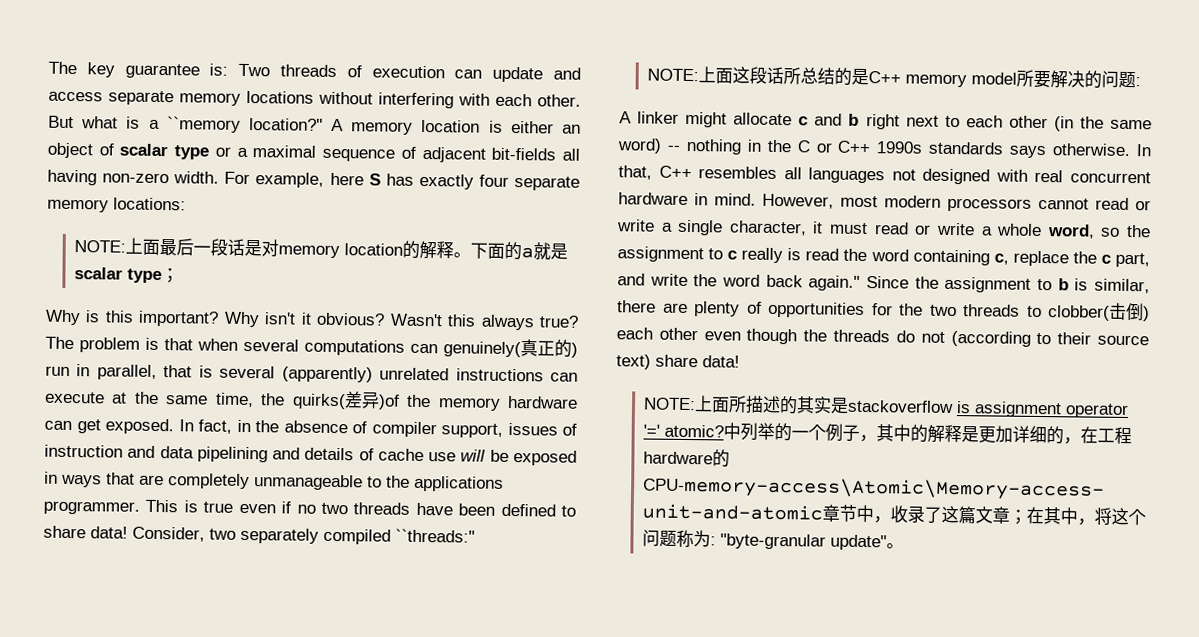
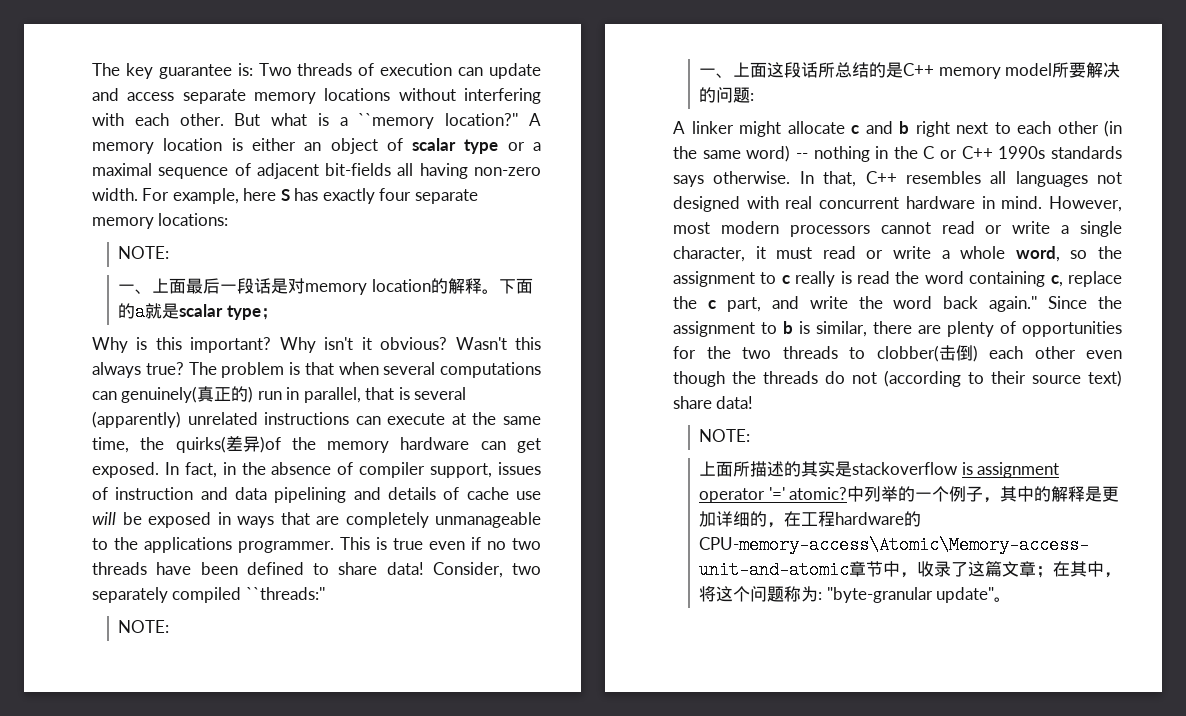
(126, 246) none -> [118,284,153,294] // 一、
(699, 75) none -> [699,68,734,78] // 一、
(696, 404) none -> (751, 435) //

